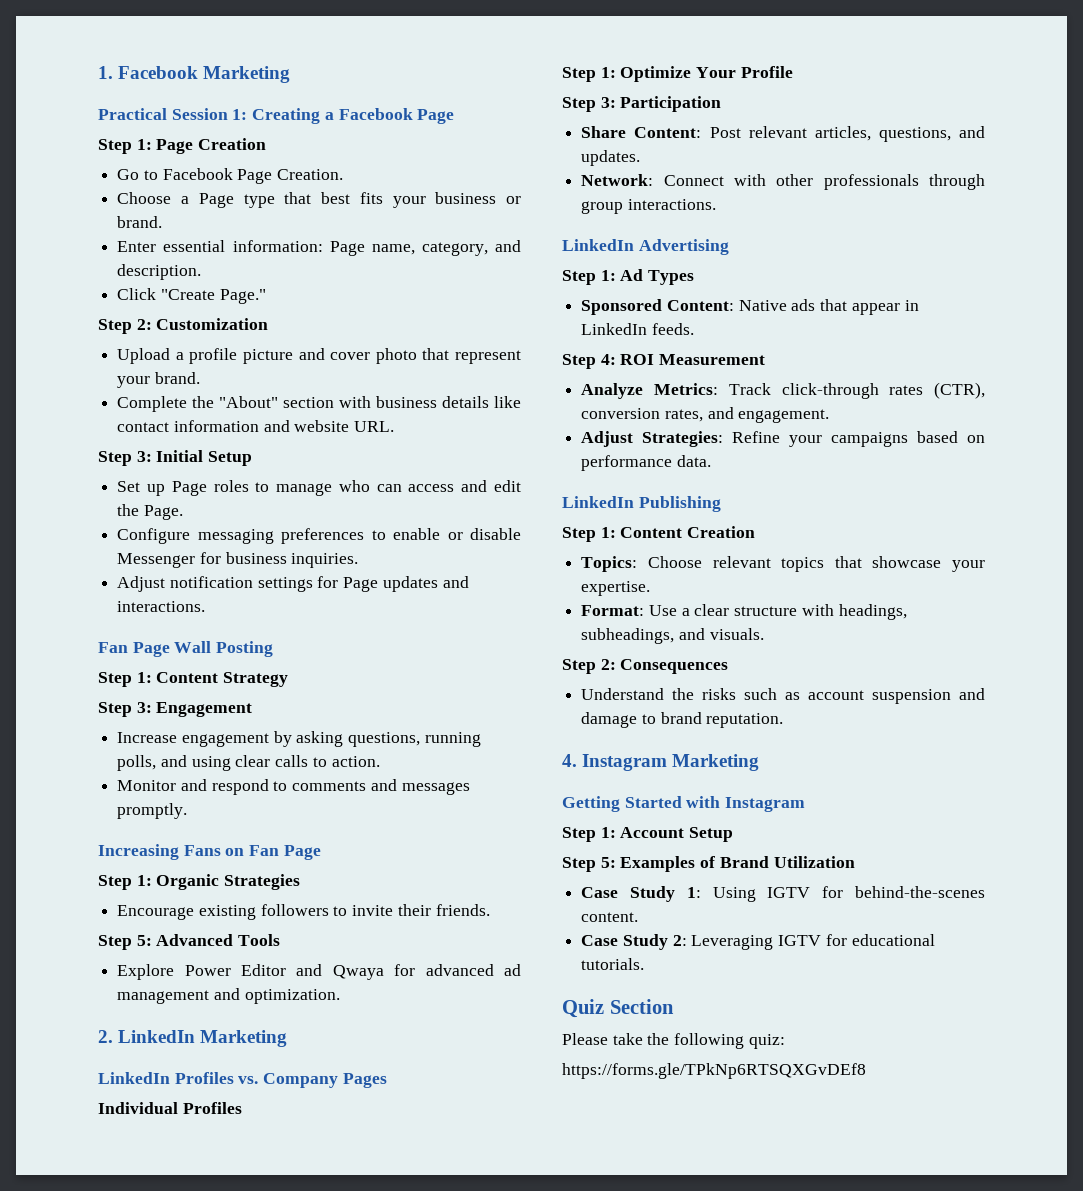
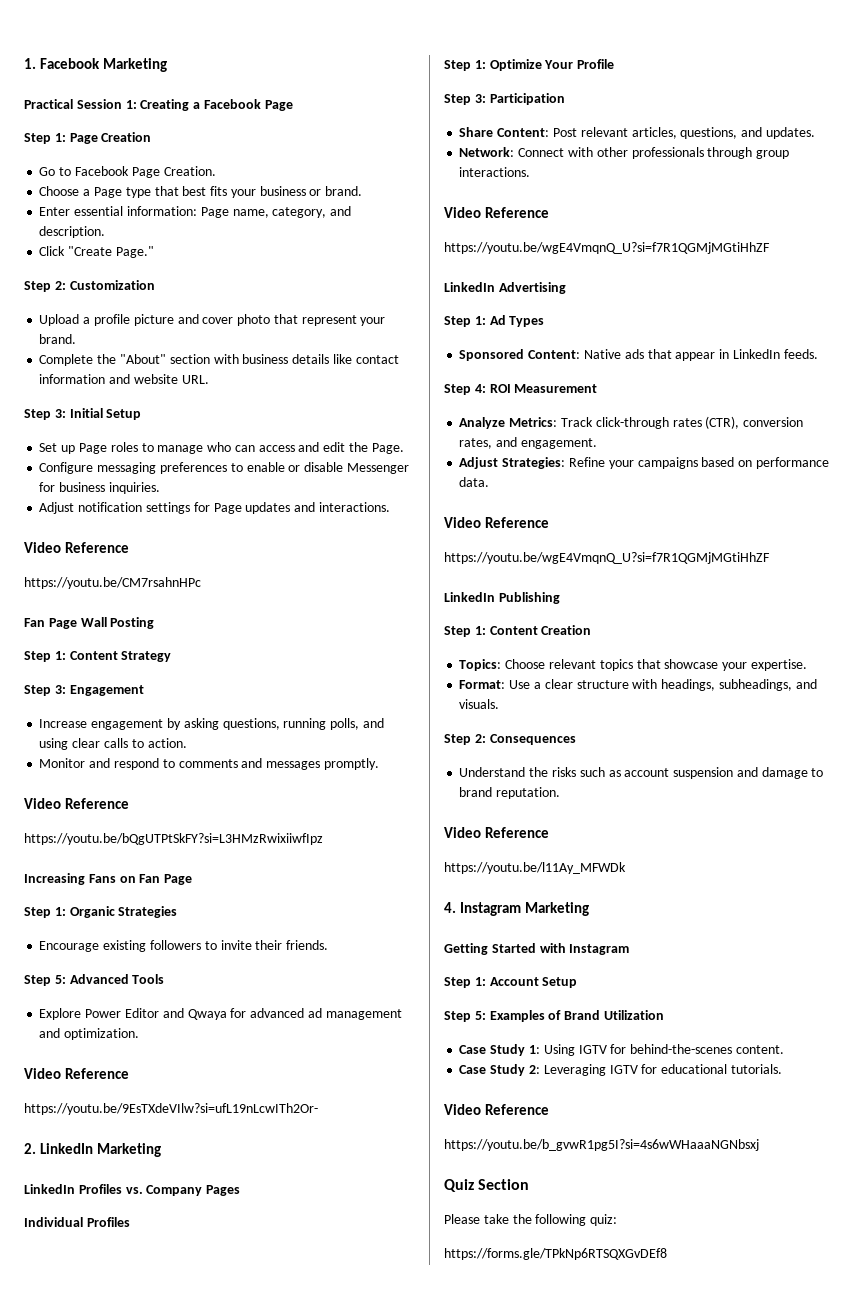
(206, 606) none -> [24,542,129,553] [24,577,201,589] // Video Reference // https://youtu.be/CM7rsahnHPc
(188, 811) none -> [24,798,129,809] [24,833,323,845] // Video Reference // https://youtu.be/bQgUTPtSkFY?si=L3HMzRwixiiwfIpz
(340, 996) none -> [24,1068,129,1079] [24,1103,318,1115] // Video Reference // https://youtu.be/9EsTXdeVIlw?si=ufL19nLcwITh2Or-
(716, 204) none -> [444,207,549,218] [444,242,770,254] // Video Reference // https://youtu.be/wgE4VmqnQ_U?si=f7R1QGMjMGtiHhZF
(711, 461) none -> [444,517,549,528] [444,552,770,564] // Video Reference // https://youtu.be/wgE4VmqnQ_U?si=f7R1QGMjMGtiHhZF
(784, 720) none -> [444,827,549,838] [444,862,626,874] // Video Reference // https://youtu.be/l11Ay_MFWDk
(645, 964) none -> [444,1104,549,1115] [444,1139,759,1151] // Video Reference // https://youtu.be/b_gvwR1pg5I?si=4s6wWHaaaNGNbsxj

